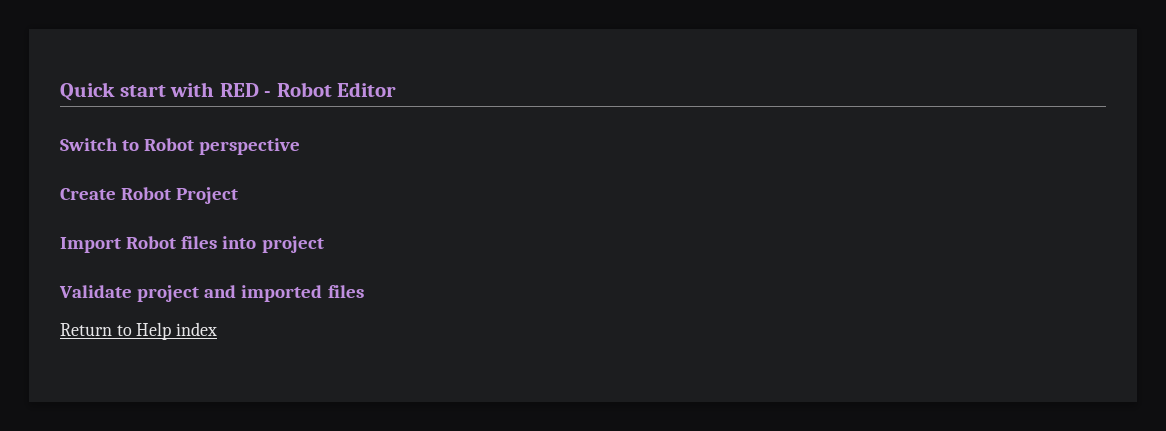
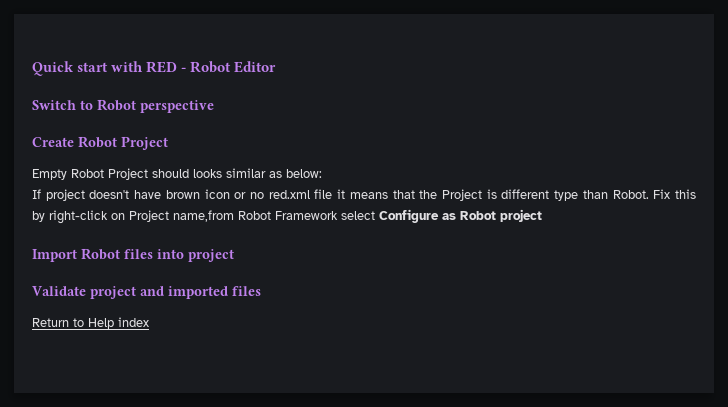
(239, 195) none -> [32,168,322,180] [32,189,696,201] [32,209,542,224] // Empty Robot Project should looks similar as below: // If project doesn't have brown icon or no red.xml file it means that the Project is different type than Robot. Fix this by right-click on Project name,from Robot Framework select Configure as Robot project

